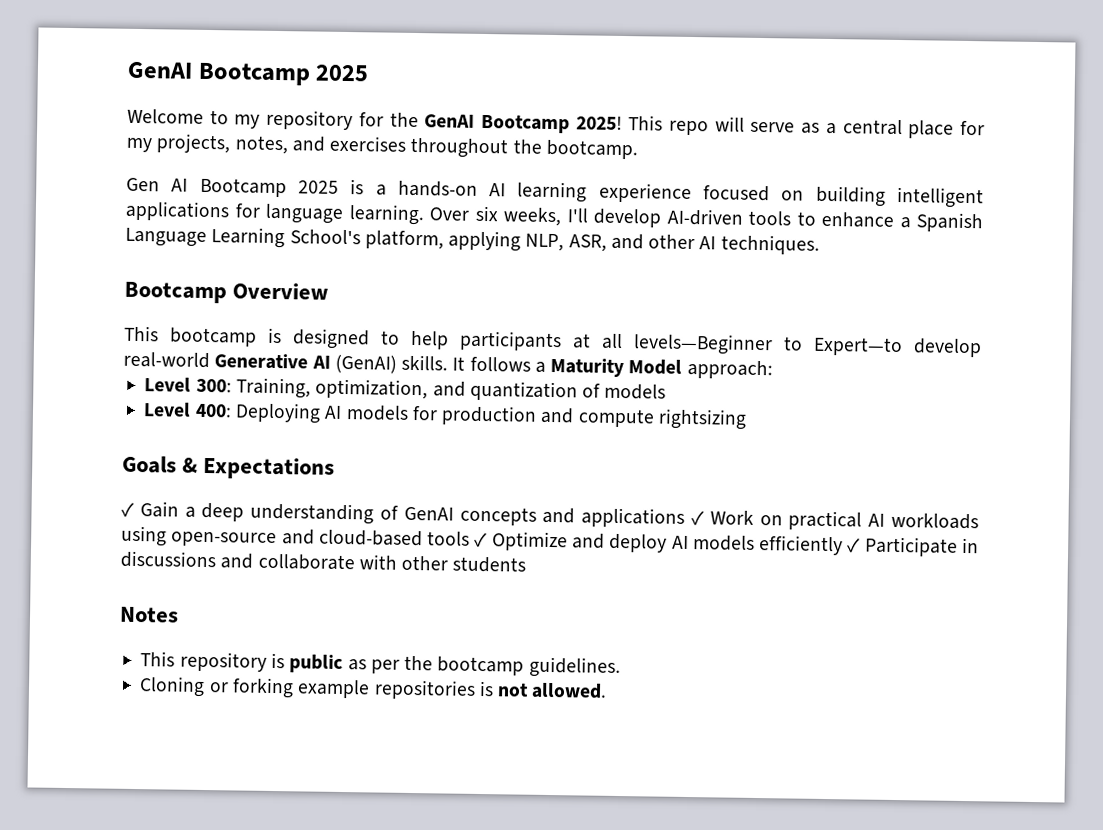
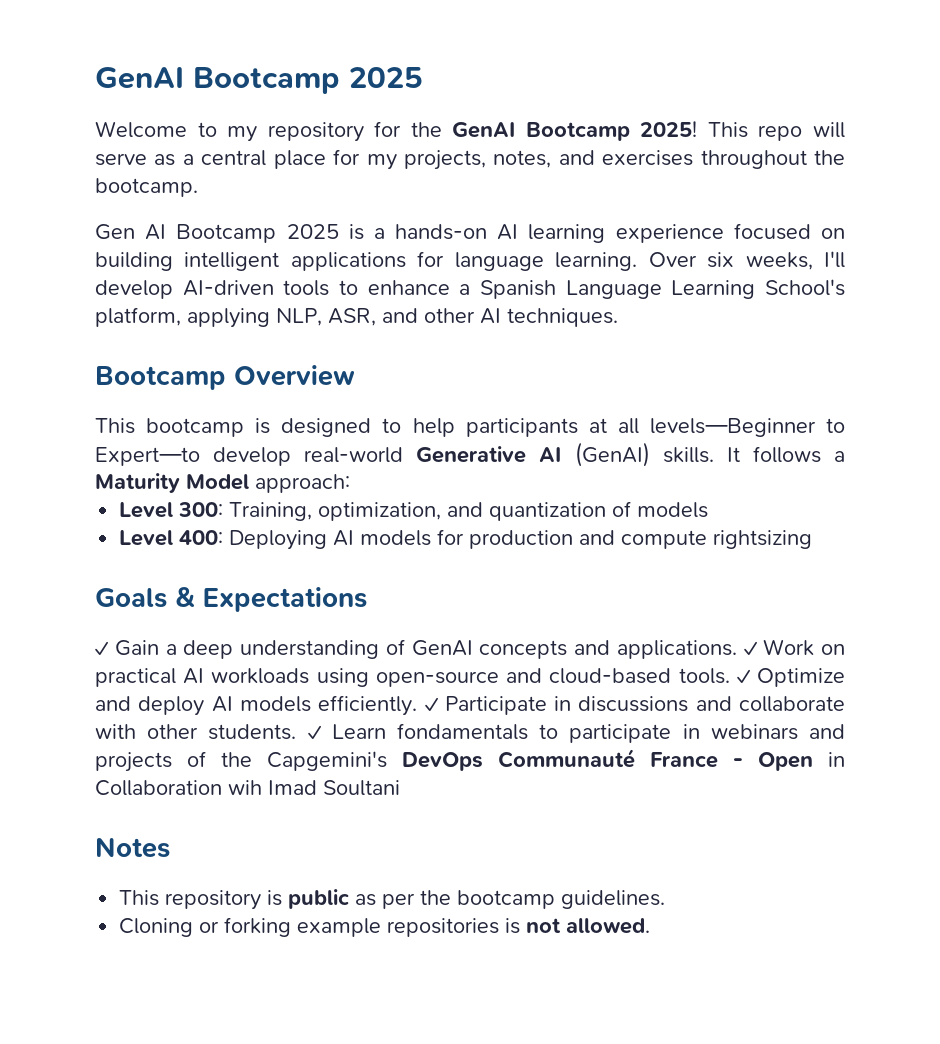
[581,507,686,528] applications -> [616,640,737,659] applications.
[427,531,471,546] tools -> [678,668,730,684] tools.
[759,535,844,556] efficiently -> [318,695,418,716] efficiently.
[452,556,527,573] students -> [208,723,845,743] [95,749,845,772] [95,780,400,796] students. ✓ Learn fondamentals to participate in webinars and projects of the Capgemini's DevOps Communauté France - Open in Collaboration wih Imad Soultani

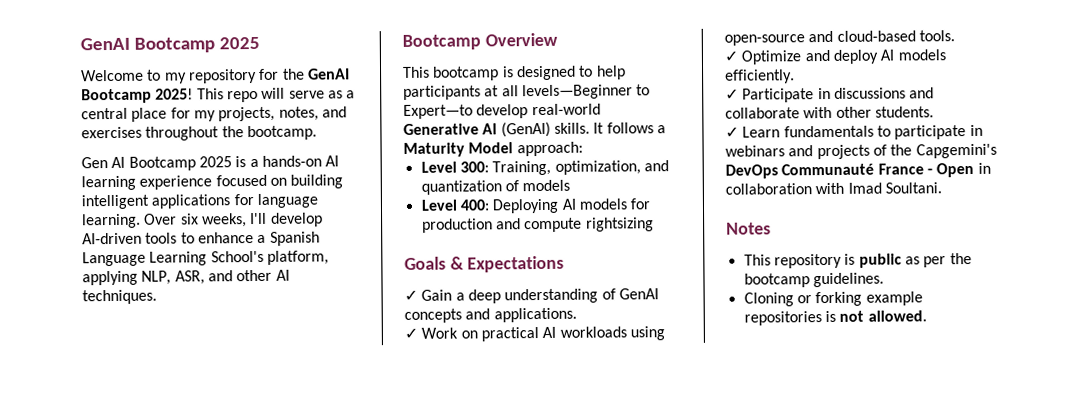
(737, 649) none -> (577, 315) //
(730, 676) none -> (955, 36) //
(418, 705) none -> (795, 76) //
(297, 732) none -> (934, 112) //
[396,723,528,740] fondamentals -> [783,125,874,138] fundamentals
[95,780,400,796] Collaboration wih Imad Soultani -> [725,182,942,195] collaboration with Imad Soultani.

